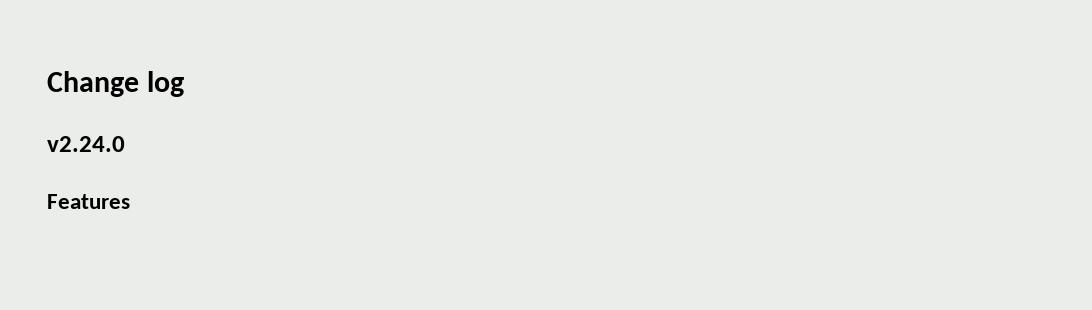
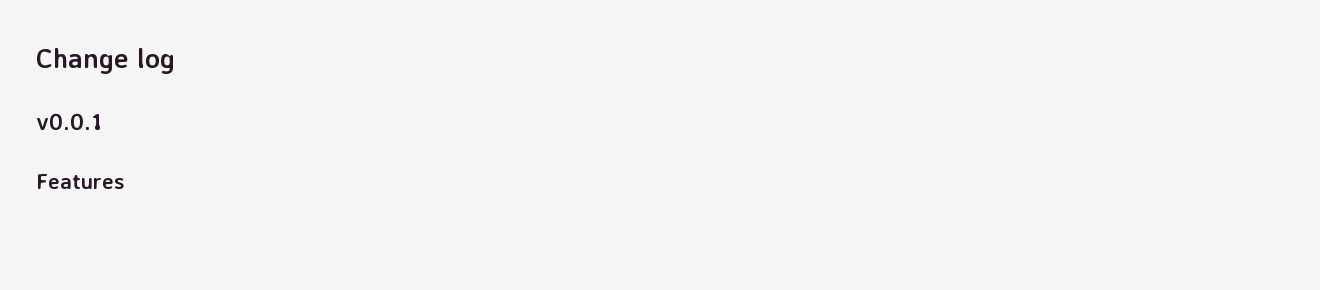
[47,136,125,152] v2.24.0 -> [36,113,102,130] v0.0.1

